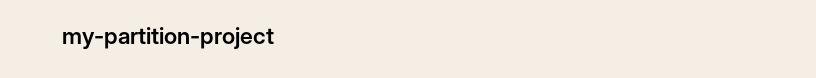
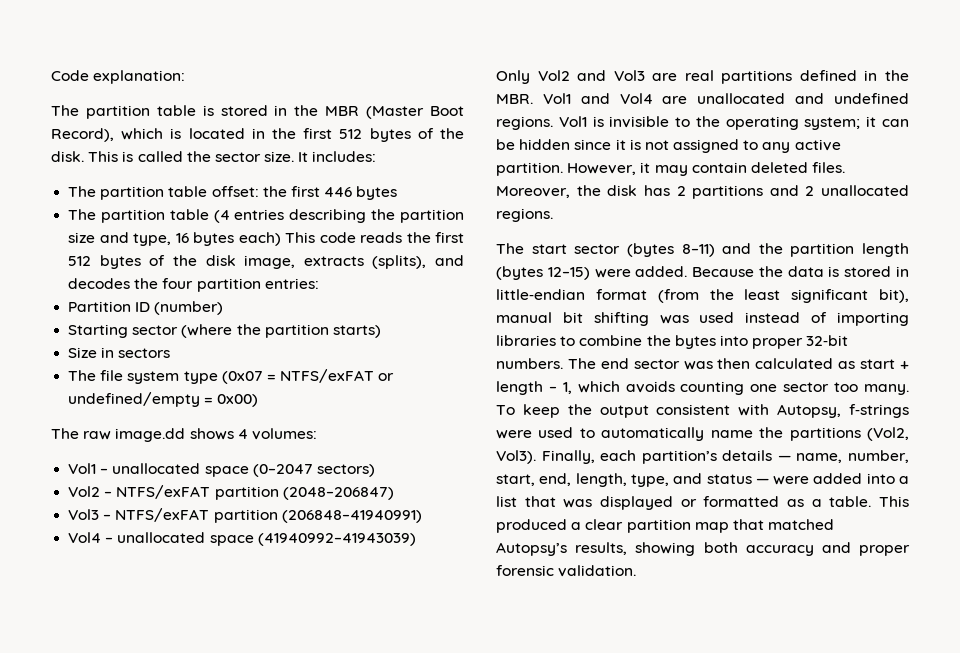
[62,27,274,49] my-partition-project -> [51,70,186,84] [51,105,465,119] [51,128,464,142] [51,151,377,162] [68,186,398,200] [68,209,464,223] [68,232,464,246] [68,255,464,269] [68,278,319,292] [68,301,224,315] [68,324,381,338] [68,347,171,358] [68,369,395,384] [68,392,259,407] [51,428,317,442] [68,463,375,477] [68,485,394,500] [68,508,422,523] [68,532,416,546] [496,70,909,84] [496,93,909,104] [496,116,909,130] [496,139,841,153] [496,162,846,176] [496,185,909,199] [496,208,553,222] [496,243,909,257] [496,266,909,280] [496,289,909,303] [496,312,909,326] [496,335,849,349] [496,358,909,370] [496,381,909,395] [496,404,909,418] [496,427,909,441] [496,450,909,464] [496,473,909,487] [496,496,909,510] [496,519,835,533] [496,542,910,556] [496,565,637,577] Code explanation: // The partition table is stored in the MBR (Master Boot Record), which is located in the first 512 bytes of the disk. This is called the sector size. It includes: // The partition table offset: the first 446 bytes // The partition table (4 entries describing the partition size and type, 16 bytes each) This code reads the first 512 bytes of the disk image, extracts (splits), and decodes the four partition entries: // Partition ID (number) // Starting sector (where the partition starts) // Size in sectors // The file system type (0x07 = NTFS/exFAT or undefined/empty = 0x00) // The raw image.dd shows 4 volumes: // Vol1 – unallocated space (0–2047 sectors) // Vol2 – NTFS/exFAT partition (2048–206847) // Vol3 – NTFS/exFAT partition (206848–41940991) // Vol4 – unallocated space (41940992–41943039) // Only Vol2 and Vol3 are real partitions defined in the MBR. Vol1 and Vol4 are unallocated and undefined regions. Vol1 is invisible to the operating system; it can be hidden since it is not assigned to any active partition. However, it may contain deleted files. Moreover, the disk has 2 partitions and 2 unallocated regions. // The start sector (bytes 8–11) and the partition length (bytes 12–15) were added. Because the data is stored in little‑endian format (from the least significant bit), manual bit shifting was used instead of importing libraries to combine the bytes into proper 32‑bit numbers. The end sector was then calculated as start + length – 1, which avoids counting one sector too many. To keep the output consistent with Autopsy, f‑strings were used to automatically name the partitions (Vol2, Vol3). Finally, each partition’s details — name, number, start, end, length, type, and status — were added into a list that was displayed or formatted as a table. This produced a clear partition map that matched Autopsy’s results, showing both accuracy and proper forensic validation.

